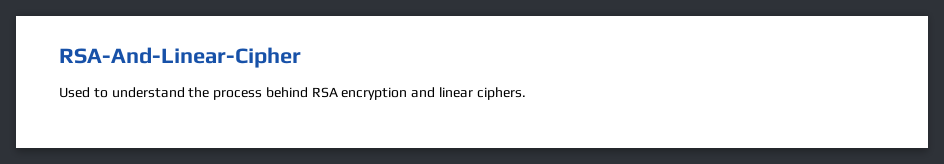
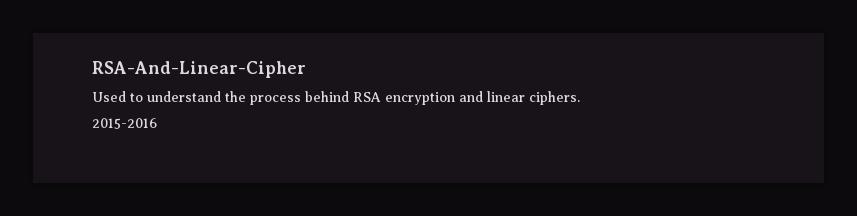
(526, 93) none -> [92,118,157,129] // 2015-2016

